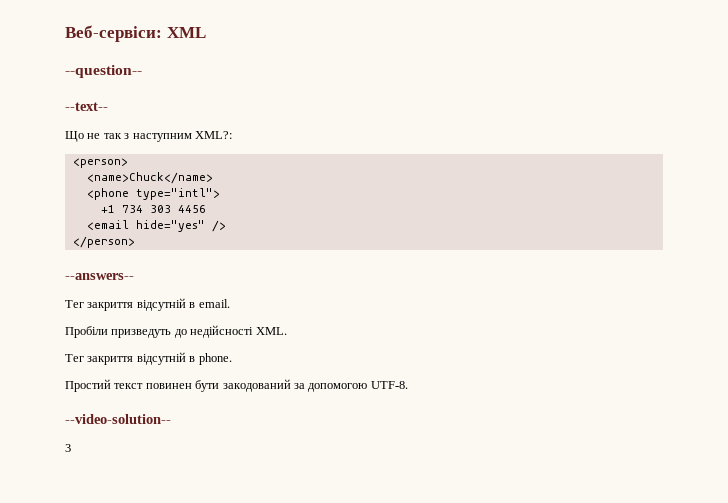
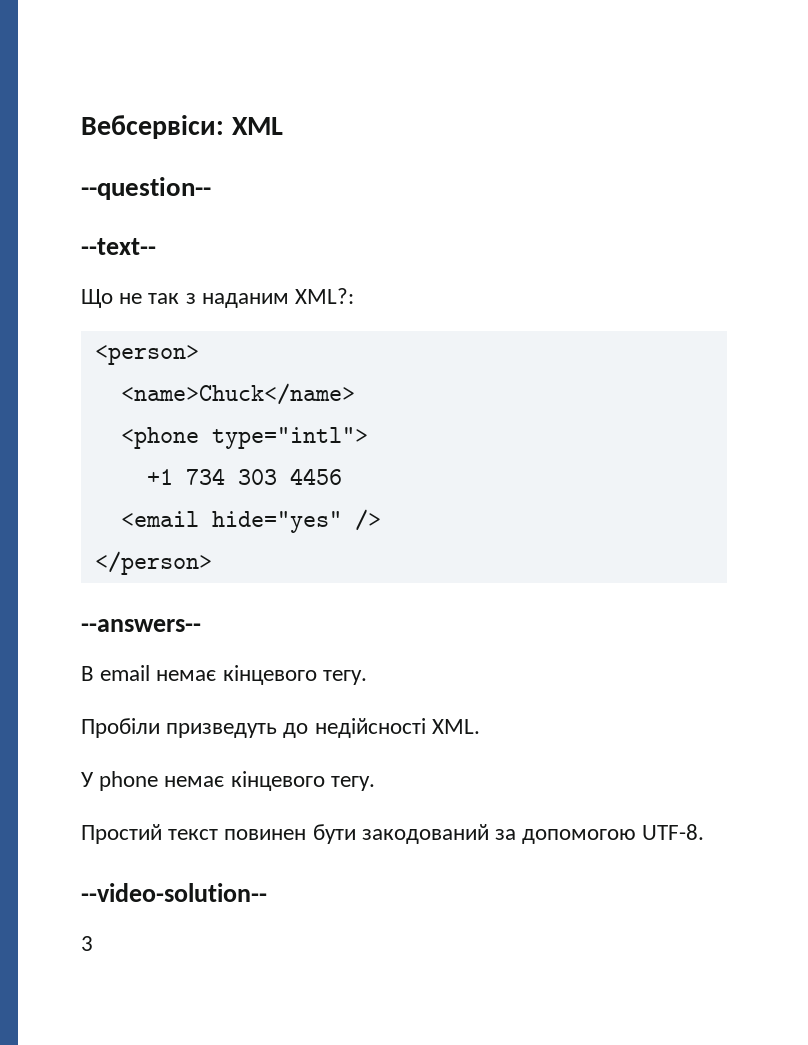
[65,25,162,42] Веб-сервіси: -> [81,115,224,139] Вебсервіси:
[132,133,192,142] наступним -> [201,293,289,308] наданим
[65,298,230,311] Тег закриття відсутній в email. -> [81,665,367,685] В email немає кінцевого тегу.
[65,352,232,365] Тег закриття відсутній в phone. -> [81,771,375,791] У phone немає кінцевого тегу.

